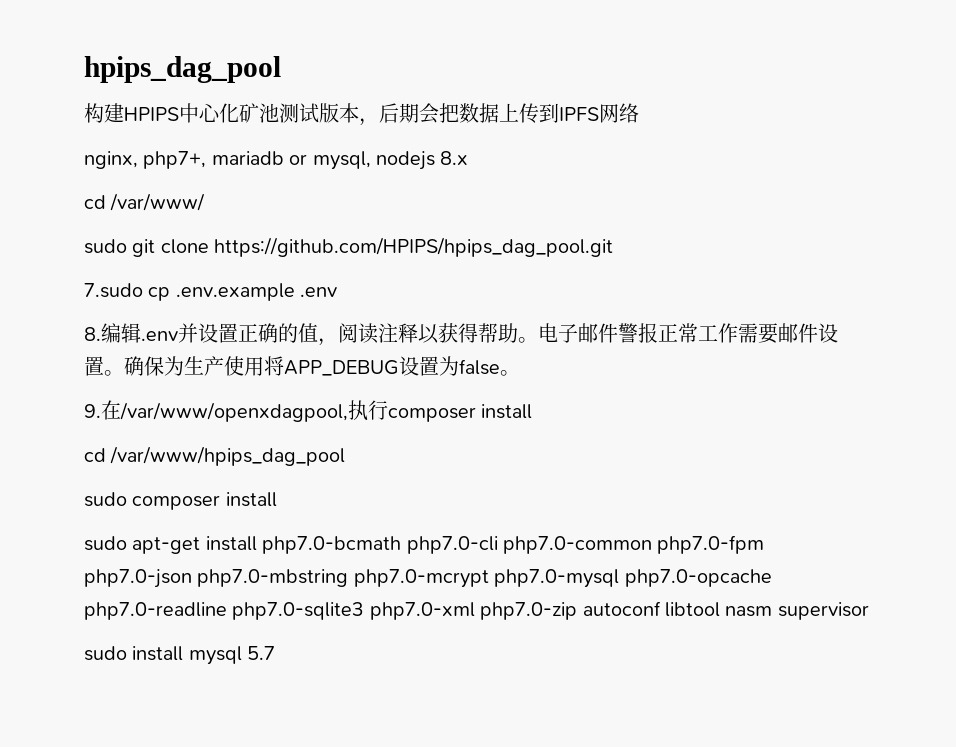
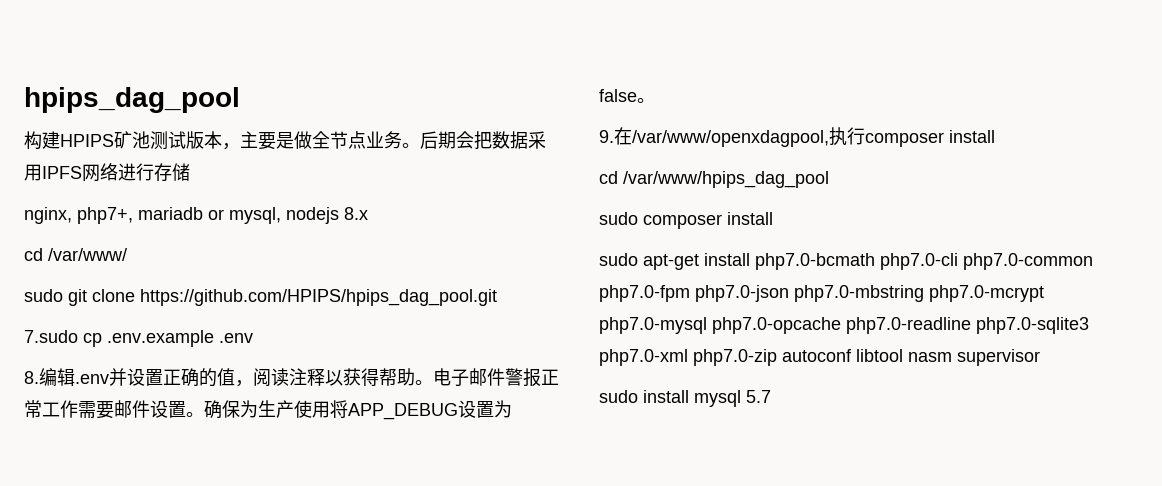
[179,103,239,123] 中心化 -> (114, 140) none
(379, 122) none -> [240,131,420,150] 主要是做全节点业务。
[499,103,559,123] 上传到 -> [528,131,546,149] [24,164,42,181] 采用
(639, 113) none -> [118,163,190,181] 进行存储

